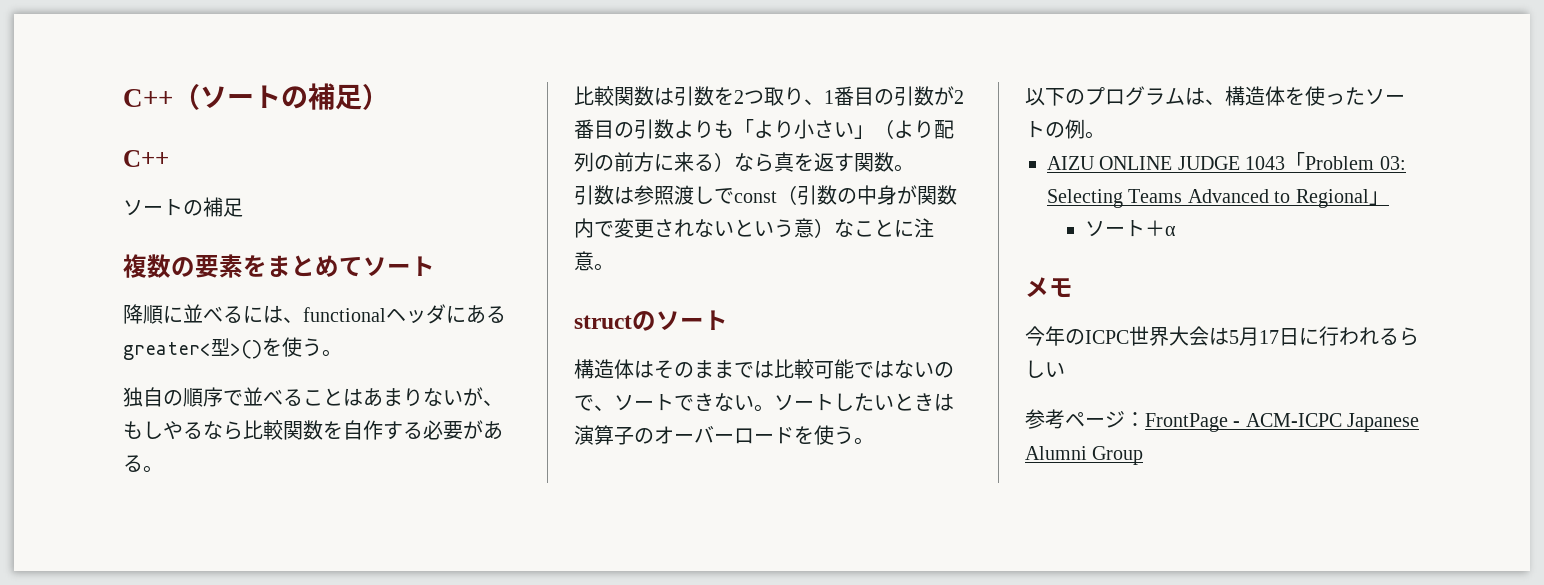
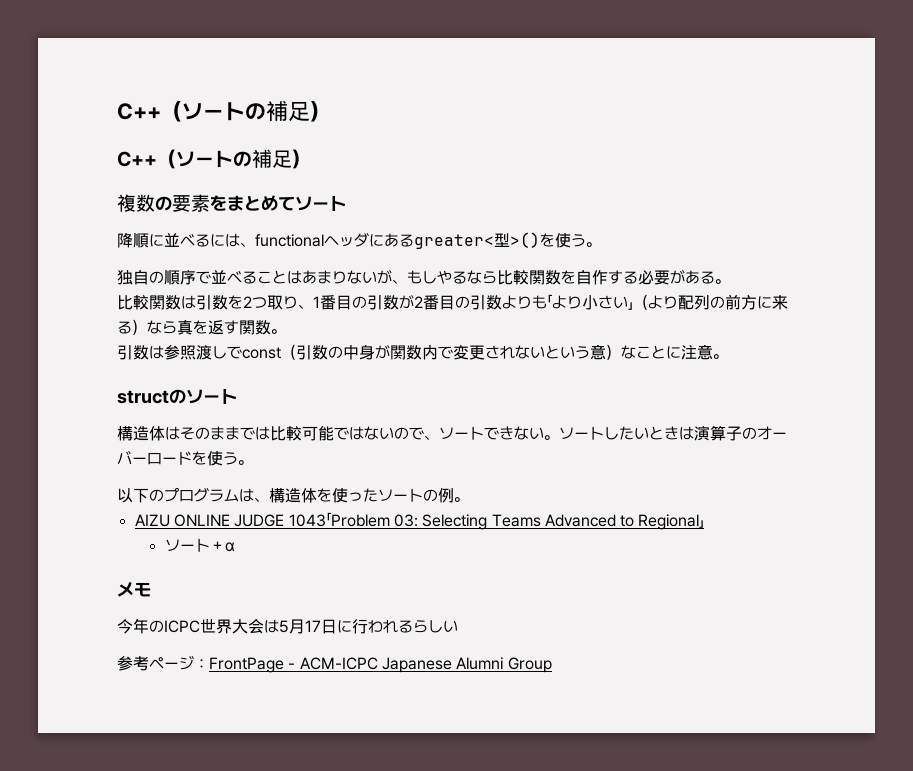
[123,197,243,217] // ソートの補足 -> [157,149,311,169] （ソートの補足）

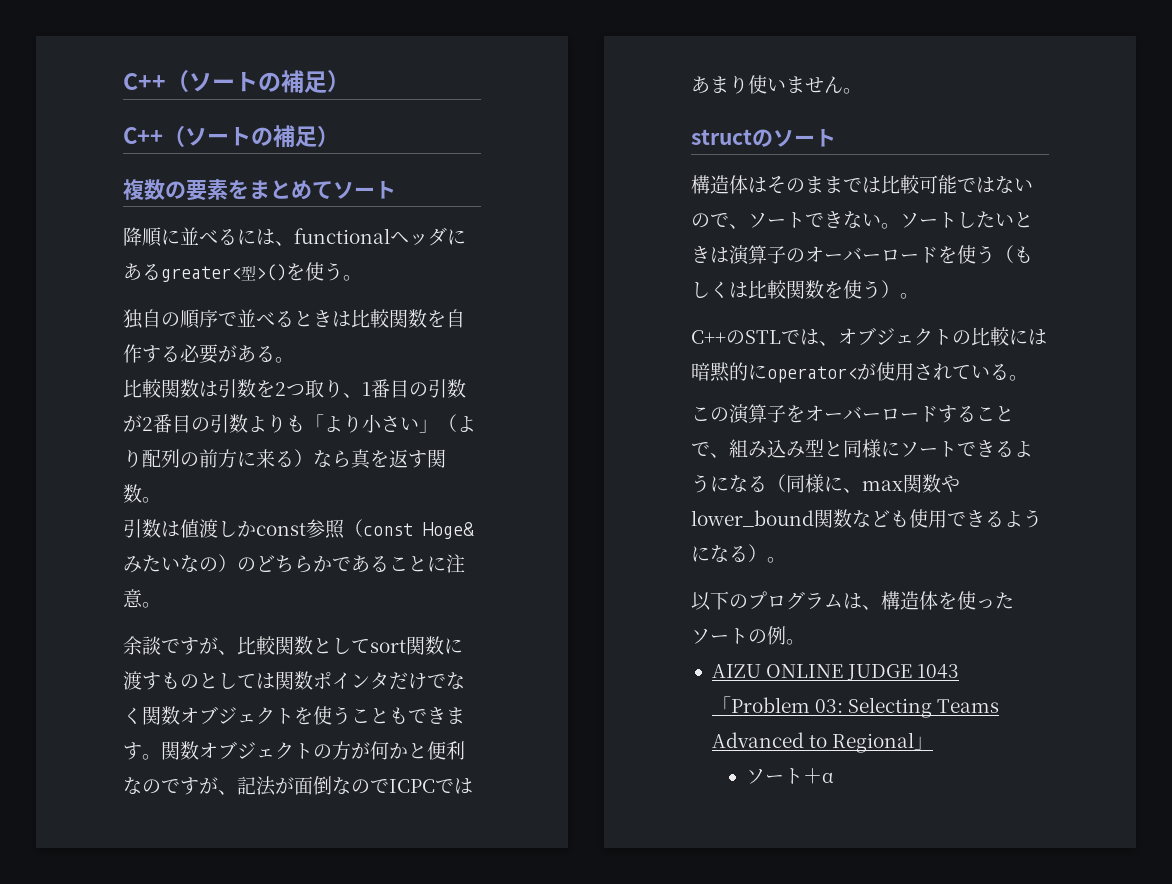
[257,270,497,284] ことはあまりないが、もしやるなら -> [294,310,351,327] ときは
[164,344,713,360] 参照渡しでconst（引数の中身が関数内で変更されないという意）なことに注意 -> [180,519,474,539] [123,554,465,573] [123,589,161,608] [123,636,463,655] [123,671,465,690] [123,706,465,725] [123,741,465,760] [123,776,473,796] [691,75,843,94] 値渡しかconst参照（const Hoge&みたいなの）のどちらかであることに注意。 // 余談ですが、比較関数としてsort関数に渡すものとしては関数ポインタだけでなく関数オブジェクトを使うこともできます。関数オブジェクトの方が何かと便利なのですが、記法が面倒なのでICPCではあまり使いません
(238, 458) none -> [995,245,1033,263] [691,280,919,299] [691,327,1047,346] [691,362,1028,383] [691,404,1014,424] [691,439,1033,458] [691,474,960,493] [691,509,1042,528] [691,544,767,562] （もしくは比較関数を使う）。 // C++のSTLでは、オブジェクトの比較には暗黙的にoperator<が使用されている。 // この演算子をオーバーロードすることで、組み込み型と同様にソートできるようになる（同様に、max関数やlower_bound関数なども使用できるようになる）
[117,582,151,597] [117,618,458,634] [117,655,552,673] // メモ // 今年のICPC世界大会は5月17日に行われるらしい // 参考ページ：FrontPage - ACM-ICPC Japanese Alumni Group -> (835, 777) none

